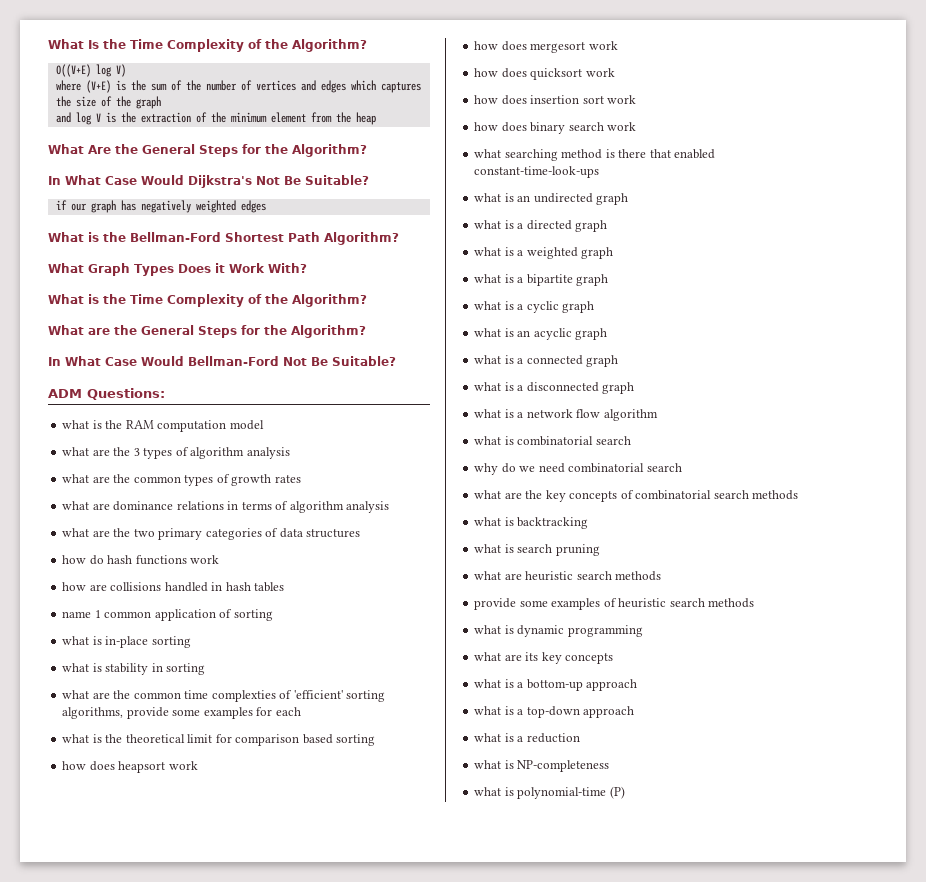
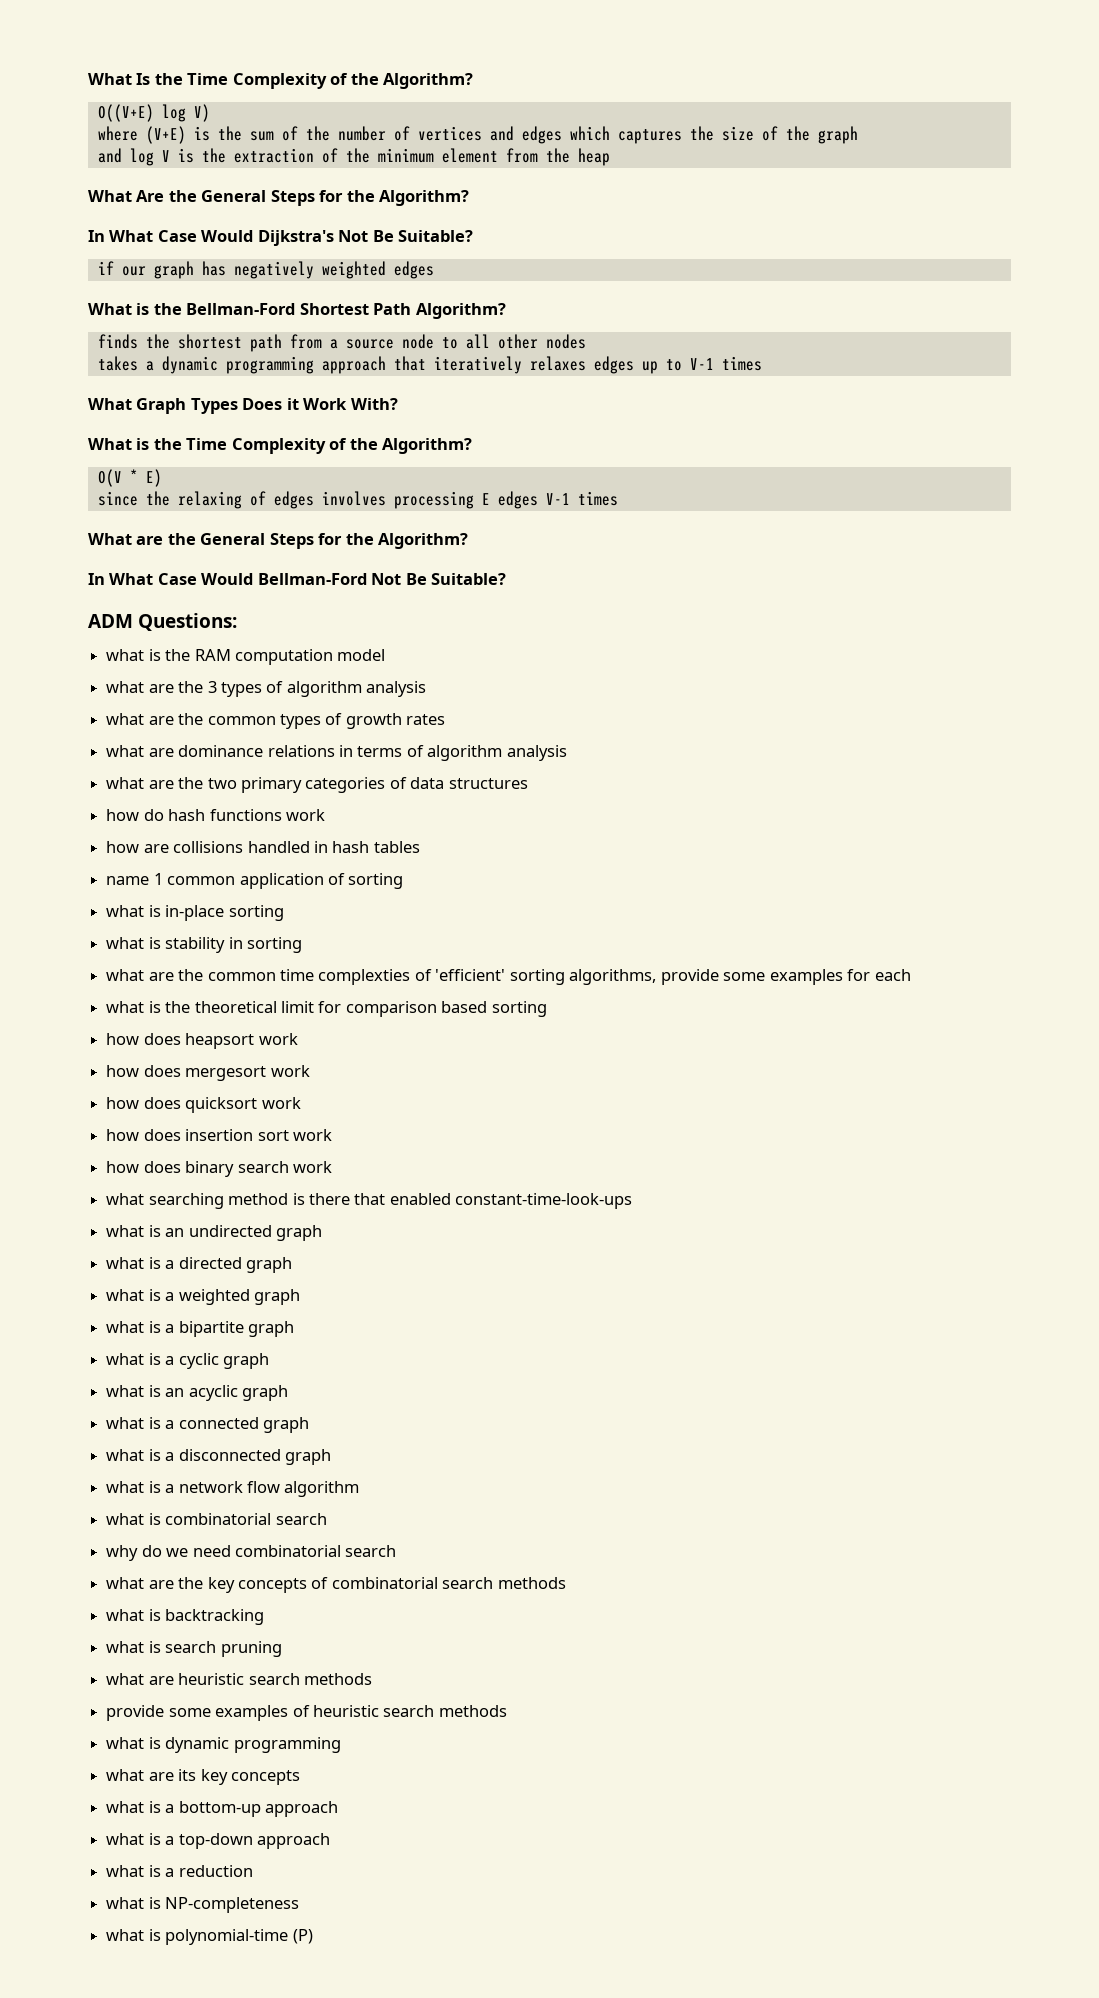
(399, 238) none -> [97,334,586,352] [97,356,762,374] // finds the shortest path from a source node to all other nodes // takes a dynamic programming approach that iteratively relaxes edges up to V-1 times
(367, 300) none -> [97,469,162,487] [97,491,618,509] // O(V * E) // since the relaxing of edges involves processing E edges V-1 times

